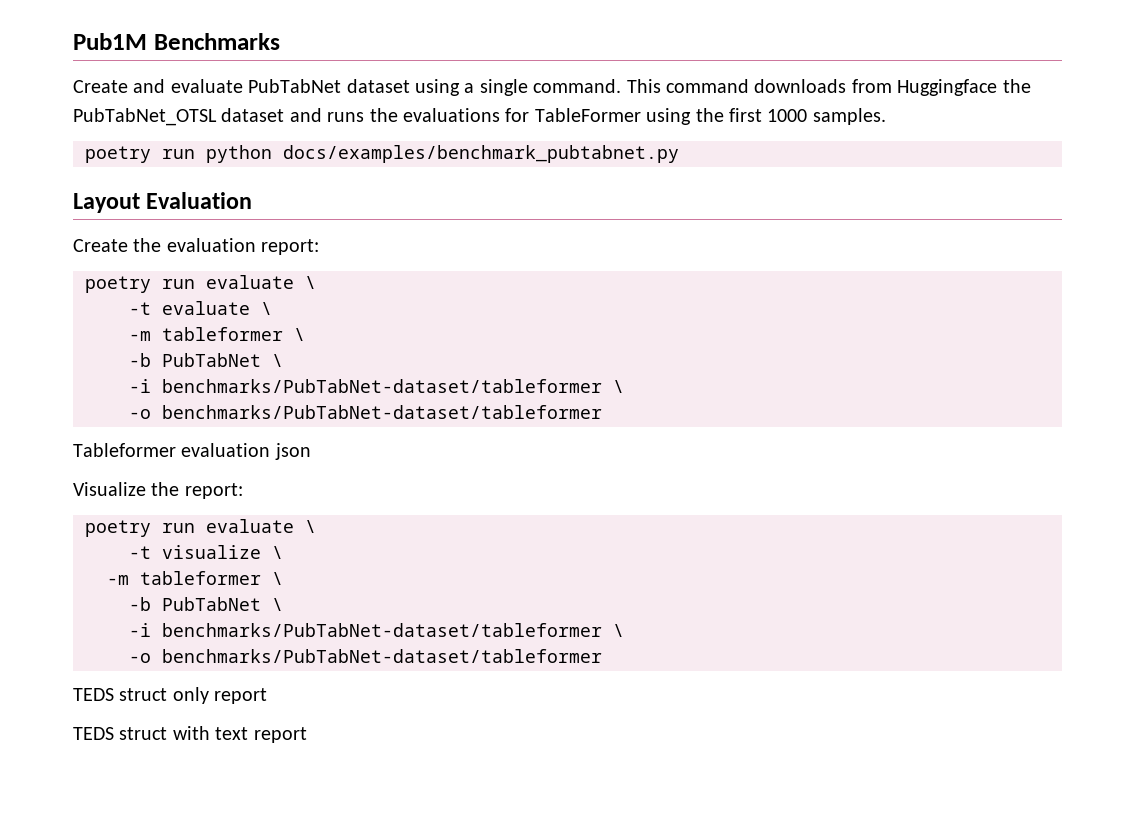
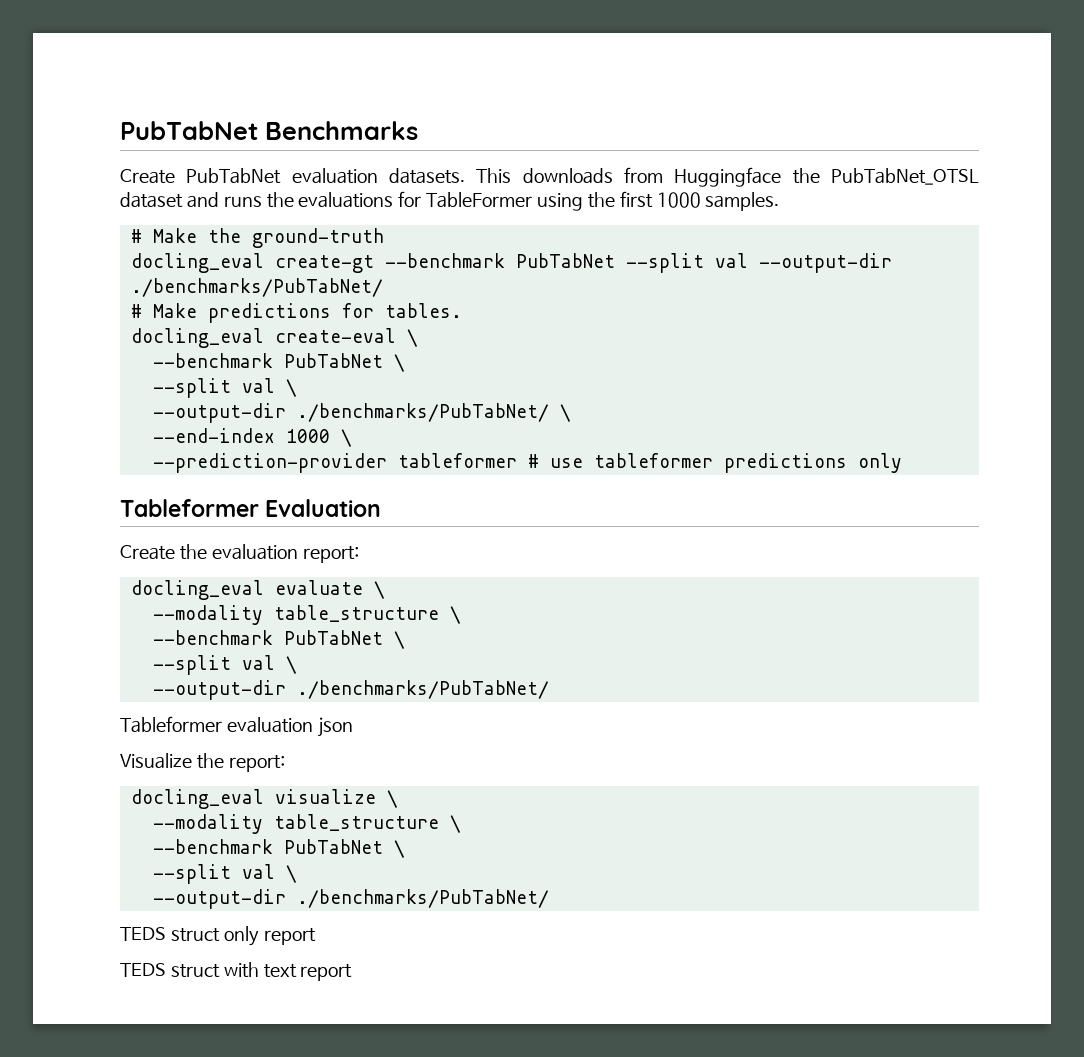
[73,33,147,50] Pub1M -> [120,121,258,140] PubTabNet
[133,79,749,96] and evaluate PubTabNet dataset using a single command. This command -> [186,168,512,184] PubTabNet evaluation datasets. This
[85,145,679,163] [73,193,140,213] poetry run python docs/examples/benchmark_pubtabnet.py // Layout -> [130,228,384,248] [130,253,892,273] [130,278,383,297] [130,303,462,323] [130,328,418,348] [152,353,405,372] [152,378,297,398] [152,403,571,423] [152,428,352,447] [152,453,902,473] [120,499,259,517] # Make the ground-truth // docling_eval create-gt --benchmark PubTabNet --split val --output-dir ./benchmarks/PubTabNet/ // # Make predictions for tables. // docling_eval create-eval \ // --benchmark PubTabNet \ // --split val \ // --output-dir ./benchmarks/PubTabNet/ \ // --end-index 1000 \ // --prediction-provider tableformer # use tableformer predictions only // Tableformer
[85,275,316,293] [129,301,272,315] [129,327,305,341] [129,353,283,367] [129,379,624,393] [129,405,602,419] poetry run evaluate \ // -t evaluate \ // -m tableformer \ // -b PubTabNet \ // -i benchmarks/PubTabNet-dataset/tableformer \ // -o benchmarks/PubTabNet-dataset/tableformer -> [130,580,385,600] [152,605,461,625] [152,630,405,649] [152,655,297,675] [152,680,549,700] docling_eval evaluate \ // --modality table_structure \ // --benchmark PubTabNet \ // --split val \ // --output-dir ./benchmarks/PubTabNet/
[85,519,316,537] [129,546,151,559] poetry run evaluate \ // -t -> [130,789,264,809] docling_eval
[107,571,283,585] [129,597,283,611] [129,623,624,637] [129,649,602,663] -m tableformer \ // -b PubTabNet \ // -i benchmarks/PubTabNet-dataset/tableformer \ // -o benchmarks/PubTabNet-dataset/tableformer -> [152,814,461,834] [152,839,405,858] [152,864,297,884] [152,889,549,909] --modality table_structure \ // --benchmark PubTabNet \ // --split val \ // --output-dir ./benchmarks/PubTabNet/

